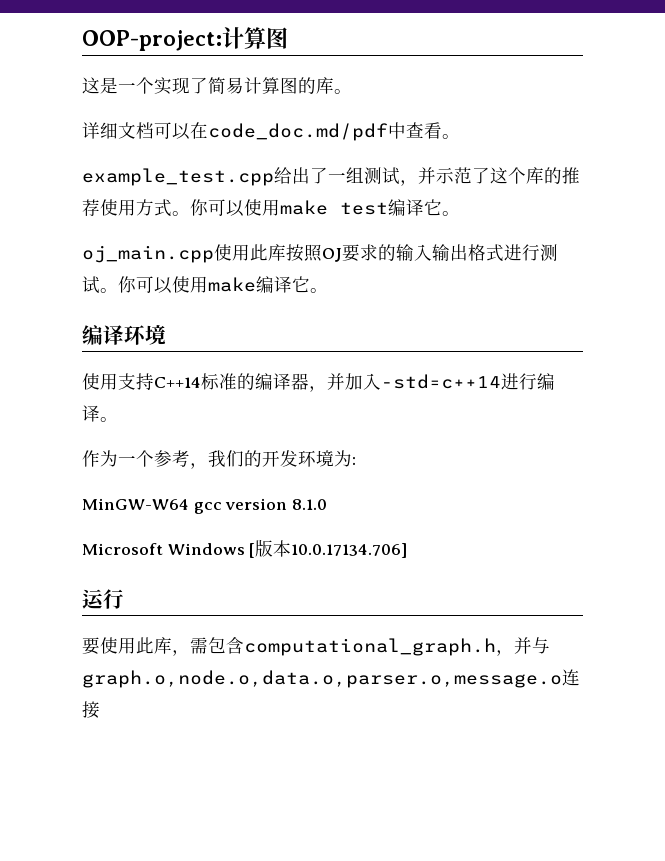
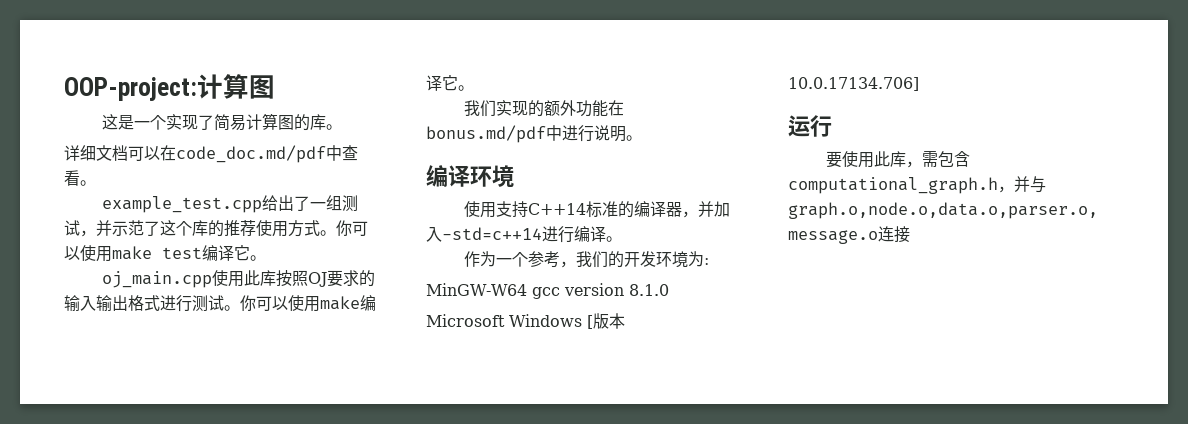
(328, 290) none -> [464,100,625,117] [426,125,642,143] // 我们实现的额外功能在bonus.md/pdf中进行说明。

